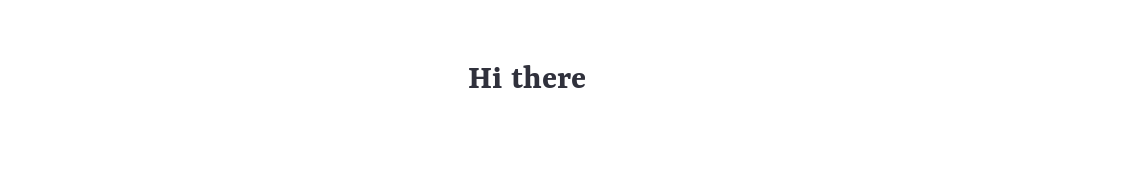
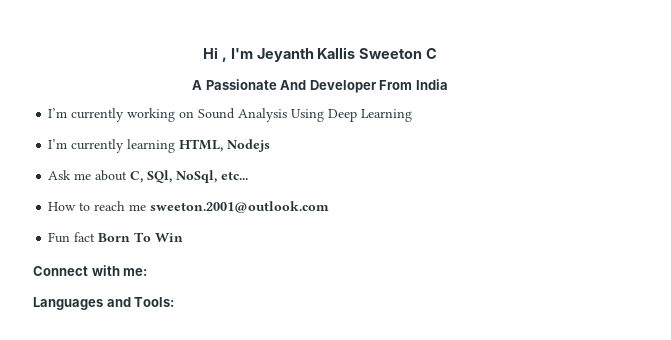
[511,65,587,88] there -> [221,47,438,62] [192,79,448,93] [48,108,413,122] [48,139,271,153] [48,170,249,183] [48,201,330,213] [48,232,184,243] [33,265,148,276] [33,297,175,310] , I'm Jeyanth Kallis Sweeton C // A Passionate And Developer From India // I’m currently working on Sound Analysis Using Deep Learning // I’m currently learning HTML, Nodejs // Ask me about C, SQl, NoSql, etc... // How to reach me sweeton.2001@outlook.com // Fun fact Born To Win // Connect with me: // Languages and Tools:

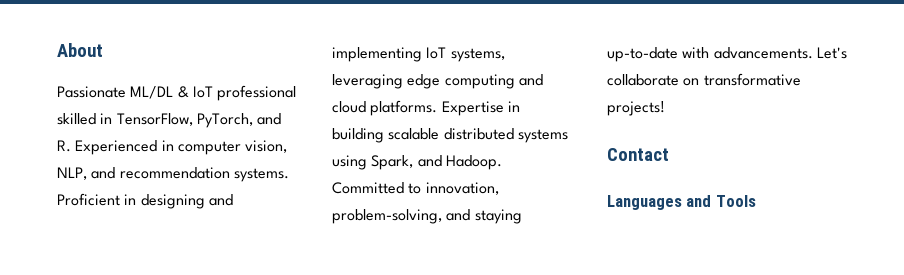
[202,47,438,62] [192,79,448,93] [48,108,413,122] [48,139,271,153] [48,170,249,183] [48,201,330,213] [48,232,184,243] [33,265,148,276] Hi , I'm Jeyanth Kallis Sweeton C // A Passionate And Developer From India // I’m currently working on Sound Analysis Using Deep Learning // I’m currently learning HTML, Nodejs // Ask me about C, SQl, NoSql, etc... // How to reach me sweeton.2001@outlook.com // Fun fact Born To Win // Connect with me: -> [57,43,103,57] [57,85,297,101] [57,113,282,128] [57,140,288,155] [57,167,289,182] [57,193,233,209] [332,47,505,62] [332,74,543,89] [332,100,520,116] [332,128,568,143] [332,155,502,170] [332,182,499,195] [332,209,522,224] [607,47,847,62] [607,73,801,86] [607,101,665,116] [607,148,669,161] About // Passionate ML/DL & IoT professional skilled in TensorFlow, PyTorch, and R. Experienced in computer vision, NLP, and recommendation systems. Proficient in designing and implementing IoT systems, leveraging edge computing and cloud platforms. Expertise in building scalable distributed systems using Spark, and Hadoop. Committed to innovation, problem-solving, and staying up-to-date with advancements. Let's collaborate on transformative projects! // Contact
[134,297,175,307] Tools: -> [715,195,756,207] Tools

